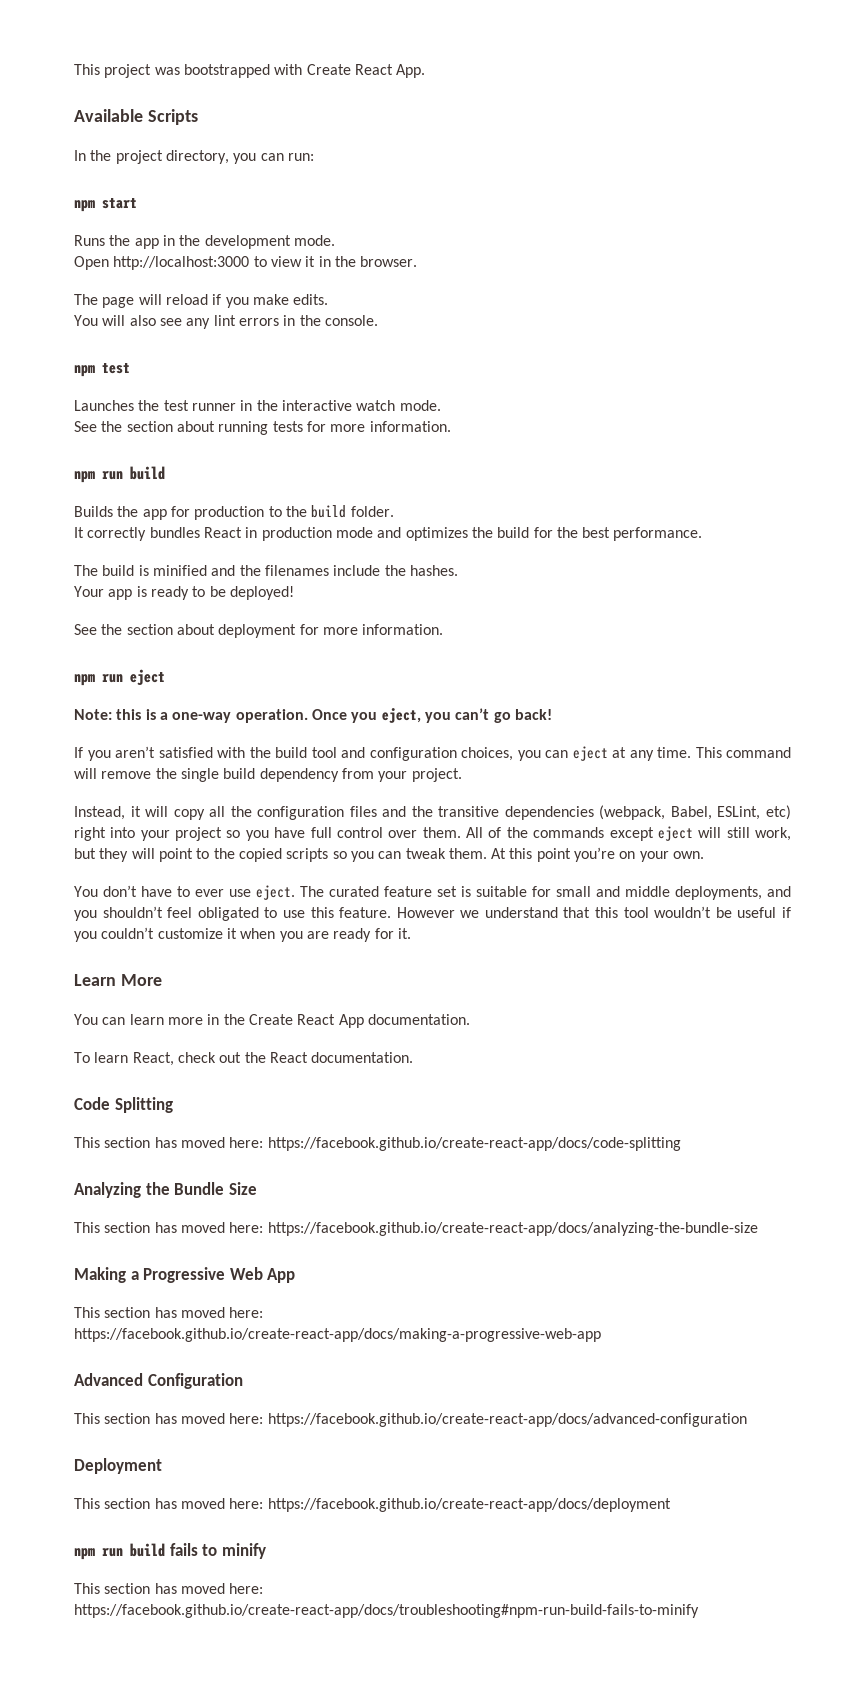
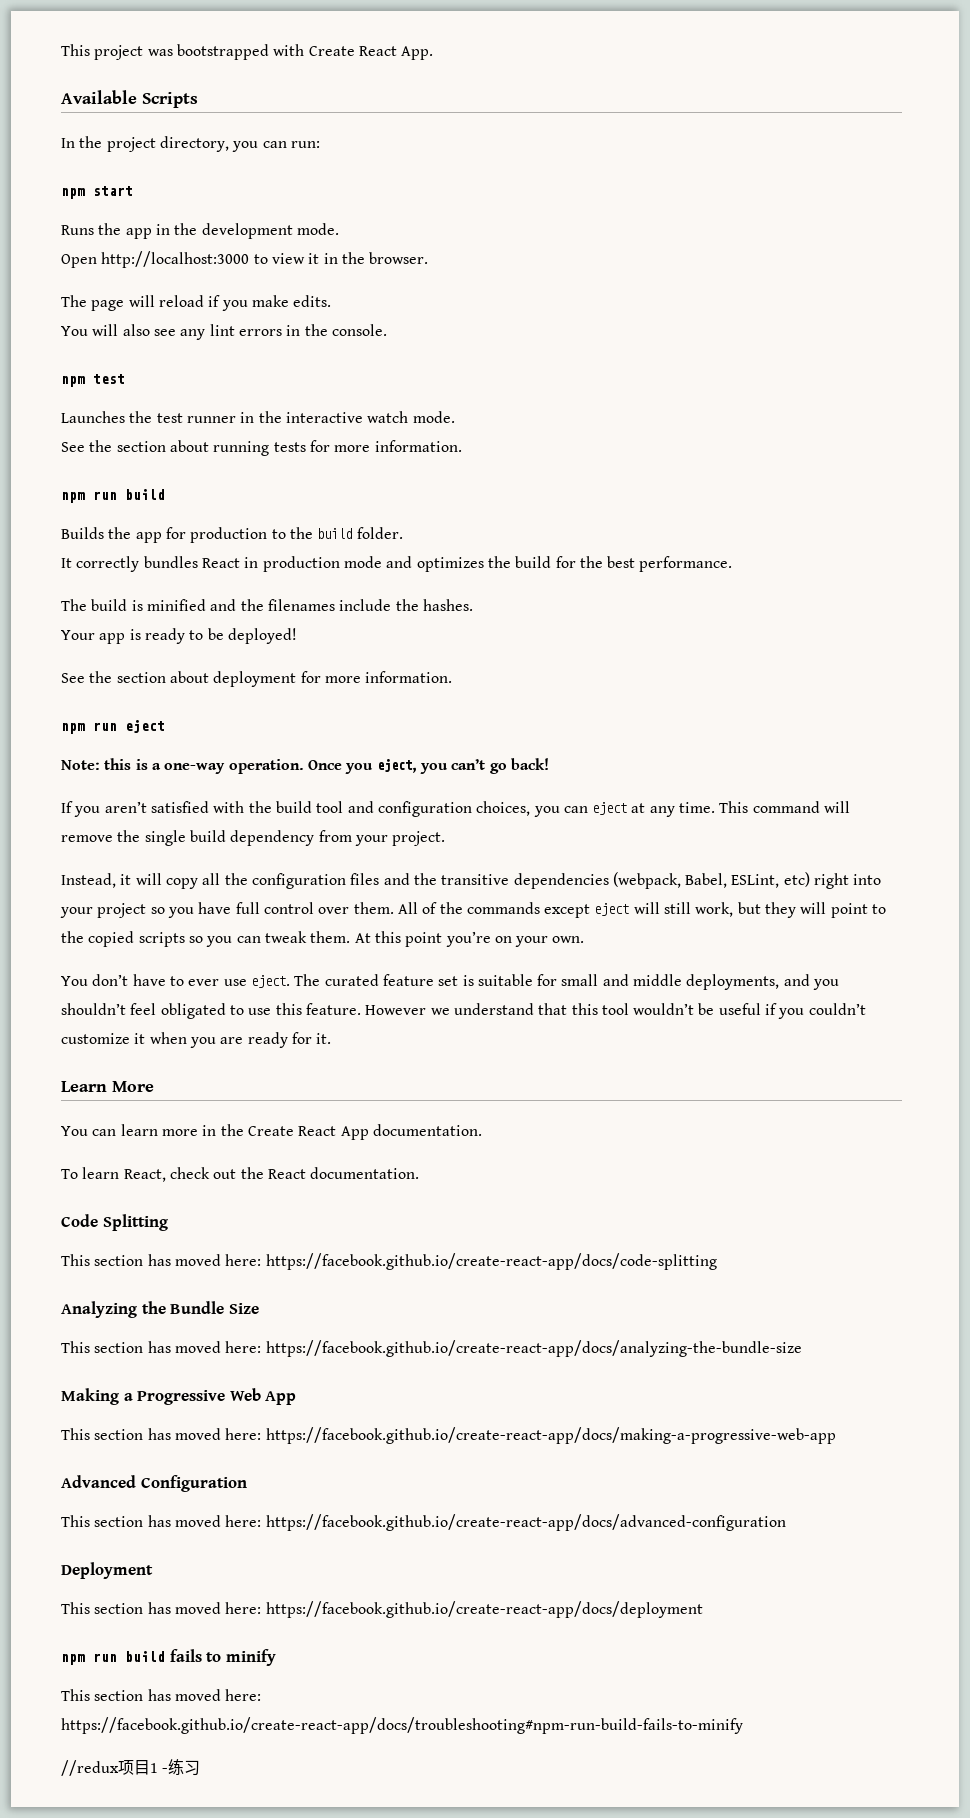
(699, 1611) none -> [61,1759,201,1776] // //redux项目1 -练习

